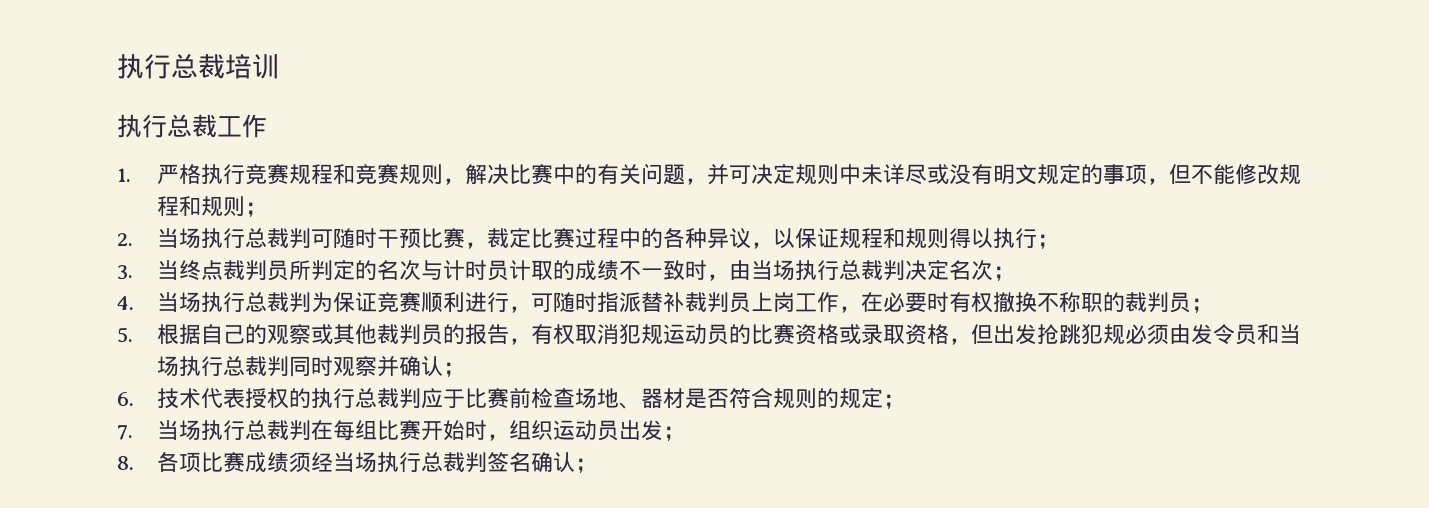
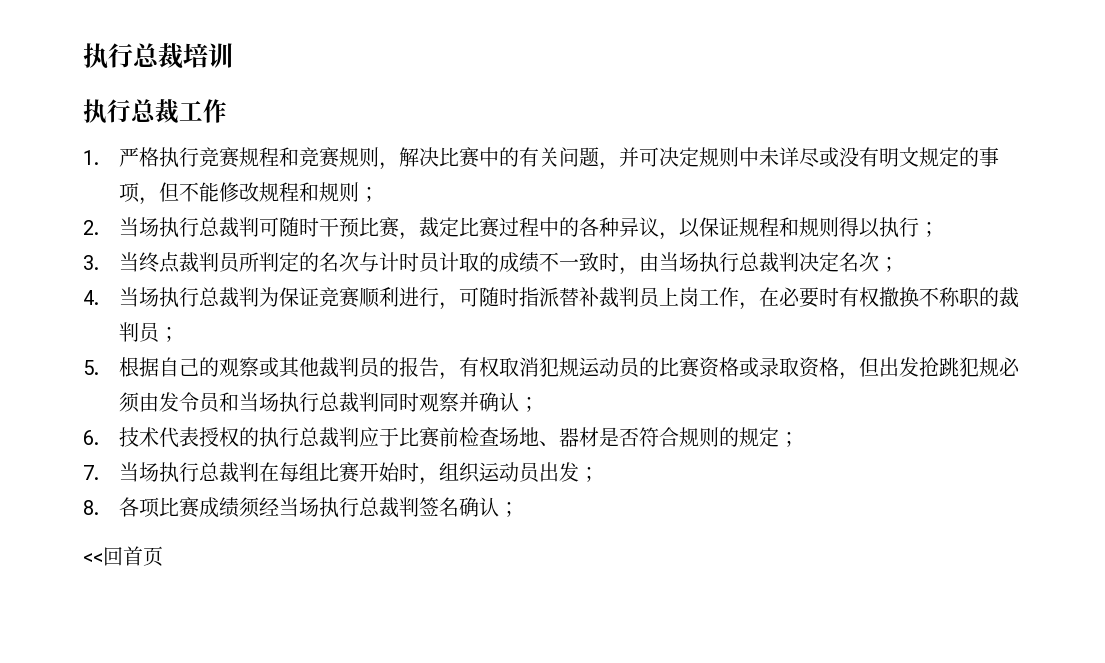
(598, 465) none -> [83,546,163,566] // <<回首页

